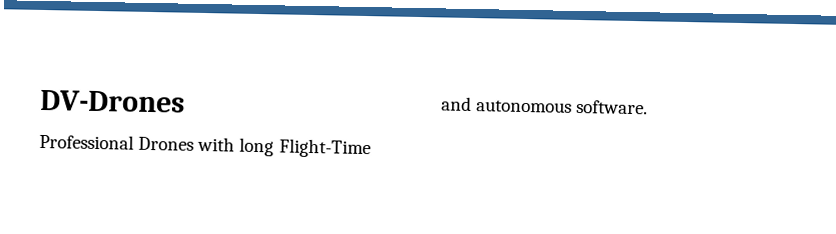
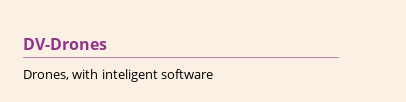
[39,133,371,159] [441,96,649,115] Professional Drones with long Flight-Time and autonomous software. -> [23,69,214,82] Drones, with inteligent software

